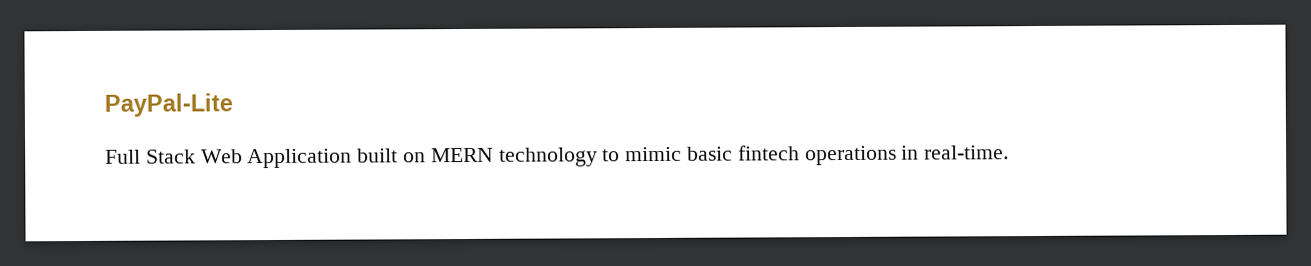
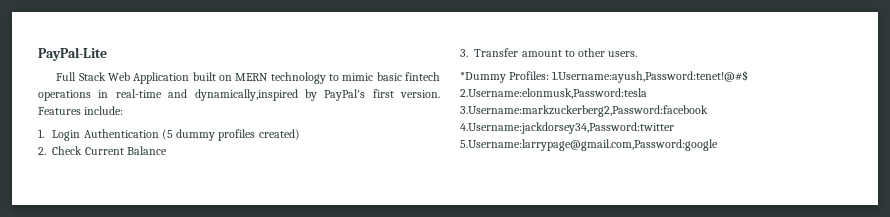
[924,145,1010,160] real-time. -> [115,89,440,101] [38,106,124,115] [38,129,300,141] [38,146,167,155] [460,48,638,57] [460,70,749,83] [460,88,647,99] [460,105,708,117] [460,122,674,134] [460,139,718,151] real-time and dynamically,inspired by PayPal's first version. Features include: // 1. Login Authentication (5 dummy profiles created) // 2. Check Current Balance // 3. Transfer amount to other users. // *Dummy Profiles: 1.Username:ayush,Password:tenet!@#$ 2.Username:elonmusk,Password:tesla 3.Username:markzuckerberg2,Password:facebook 4.Username:jackdorsey34,Password:twitter 5.Username:larrypage@gmail.com,Password:google

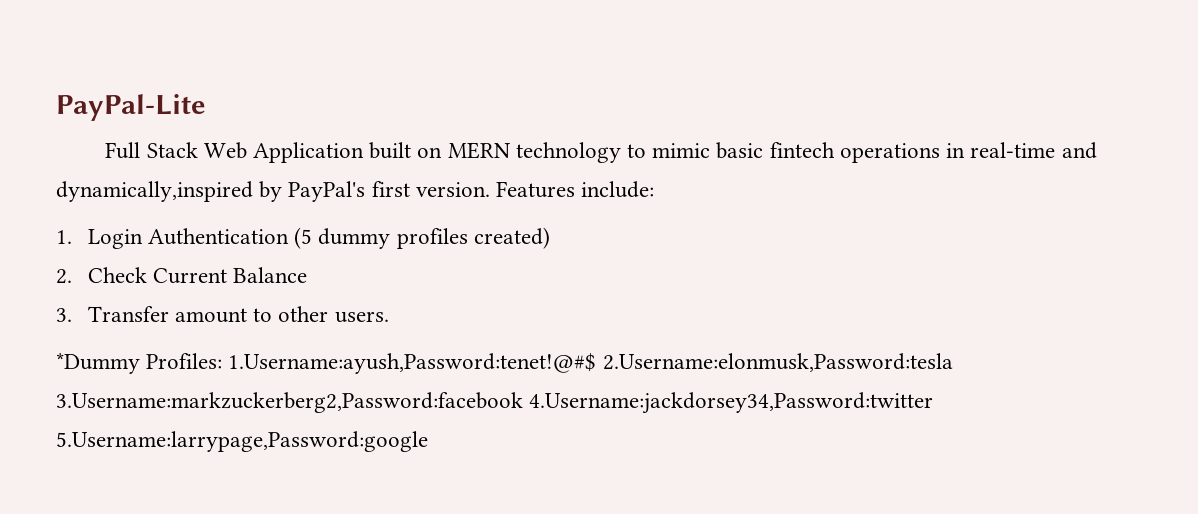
[460,139,718,151] 5.Username:larrypage@gmail.com,Password:google -> [56,431,428,452] 5.Username:larrypage,Password:google

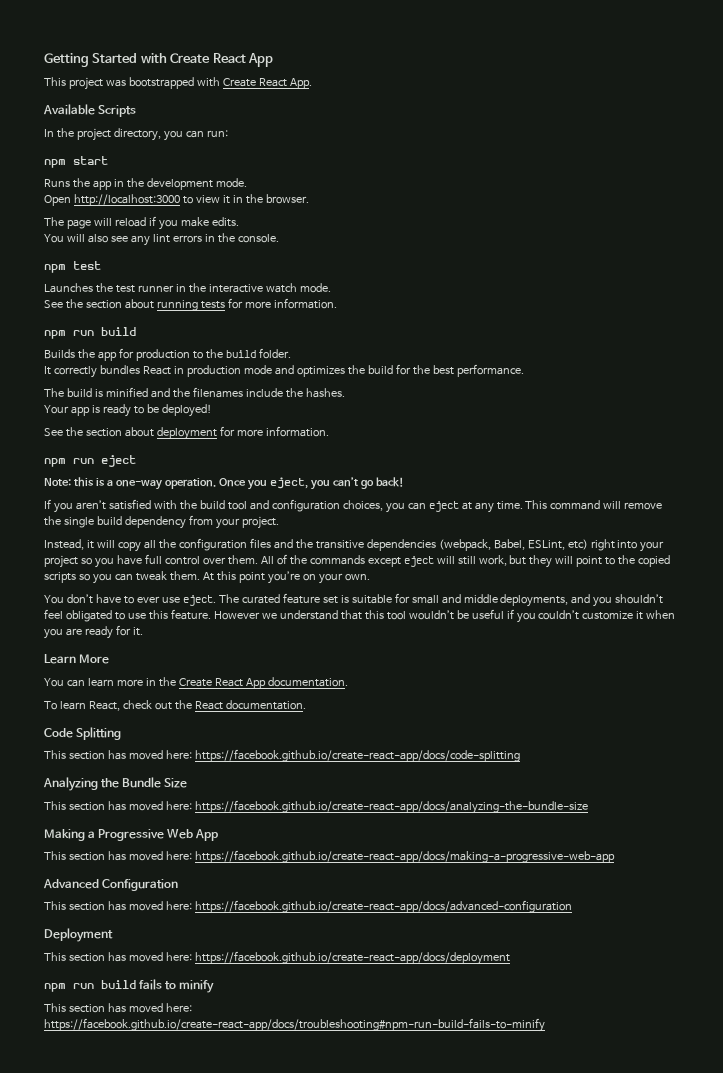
[56,94,206,121] [105,142,1097,163] [56,181,655,202] [56,227,550,249] [56,267,308,284] [56,306,389,323] [56,352,953,374] [56,392,934,414] [56,431,428,452] PayPal-Lite // Full Stack Web Application built on MERN technology to mimic basic fintech operations in real-time and dynamically,inspired by PayPal's first version. Features include: // 1. Login Authentication (5 dummy profiles created) // 2. Check Current Balance // 3. Transfer amount to other users. // *Dummy Profiles: 1.Username:ayush,Password:tenet!@#$ 2.Username:elonmusk,Password:tesla 3.Username:markzuckerberg2,Password:facebook 4.Username:jackdorsey34,Password:twitter 5.Username:larrypage,Password:google -> [44,53,273,67] [44,77,312,90] [43,104,137,117] [44,128,228,141] [44,156,108,168] [44,178,247,190] [44,194,309,206] [44,216,239,230] [44,233,279,246] [44,261,101,273] [44,283,331,293] [44,298,337,311] [44,327,136,339] [44,348,291,361] [44,364,524,378] [44,387,345,398] [44,404,212,417] [44,426,329,440] [44,455,136,467] [44,477,404,490] [44,499,663,513] [44,515,279,529] [44,538,665,552] [44,554,671,568] [44,571,370,584] [44,593,664,607] [44,609,676,623] [44,625,143,639] [44,654,110,664] [44,677,348,689] [44,700,306,711] [44,727,122,740] [44,749,520,762] [43,777,188,791] [44,800,588,814] [44,829,219,841] [44,850,615,863] [43,879,179,891] [44,900,572,913] [44,928,113,942] [44,951,510,965] [44,979,215,993] [44,1003,192,1013] [44,1018,545,1032] Getting Started with Create React App // This project was bootstrapped with Create React App. // Available Scripts // In the project directory, you can run: // npm start // Runs the app in the development mode. // Open http://localhost:3000 to view it in the browser. // The page will reload if you make edits. // You will also see any lint errors in the console. // npm test // Launches the test runner in the interactive watch mode. // See the section about running tests for more information. // npm run build // Builds the app for production to the build folder. // It correctly bundles React in production mode and optimizes the build for the best performance. // The build is minified and the filenames include the hashes. // Your app is ready to be deployed! // See the section about deployment for more information. // npm run eject // Note: this is a one-way operation. Once you eject, you can’t go back! // If you aren’t satisfied with the build tool and configuration choices, you can eject at any time. This command will remove the single build dependency from your project. // Instead, it will copy all the configuration files and the transitive dependencies (webpack, Babel, ESLint, etc) right into your project so you have full control over them. All of the commands except eject will still work, but they will point to the copied scripts so you can tweak them. At this point you’re on your own. // You don’t have to ever use eject. The curated feature set is suitable for small and middle deployments, and you shouldn’t feel obligated to use this feature. However we understand that this tool wouldn’t be useful if you couldn’t customize it when you are ready for it. // Learn More // You can learn more in the Create React App documentation. // To learn React, check out the React documentation. // Code Splitting // This section has moved here: https://facebook.github.io/create-react-app/docs/code-splitting // Analyzing the Bundle Size // This section has moved here: https://facebook.github.io/create-react-app/docs/analyzing-the-bundle-size // Making a Progressive Web App // This section has moved here: https://facebook.github.io/create-react-app/docs/making-a-progressive-web-app // Advanced Configuration // This section has moved here: https://facebook.github.io/create-react-app/docs/advanced-configuration // Deployment // This section has moved here: https://facebook.github.io/create-react-app/docs/deployment // npm run build fails to minify // This section has moved here: https://facebook.github.io/create-react-app/docs/troubleshooting#npm-run-build-fails-to-minify

